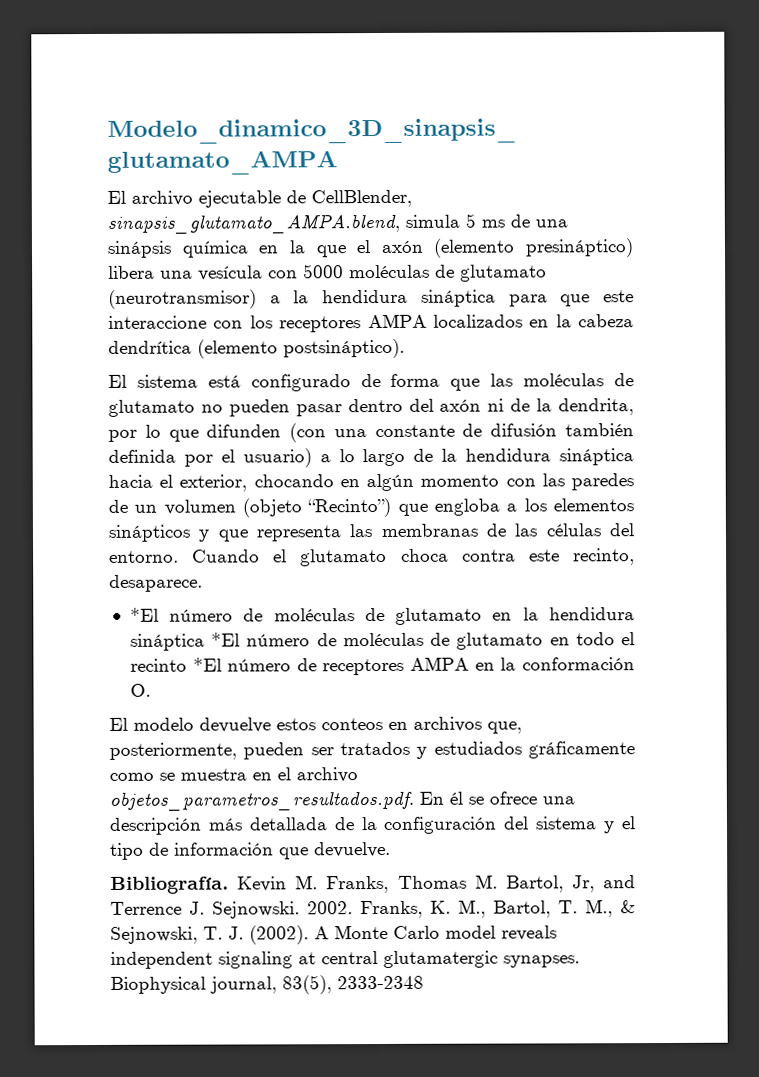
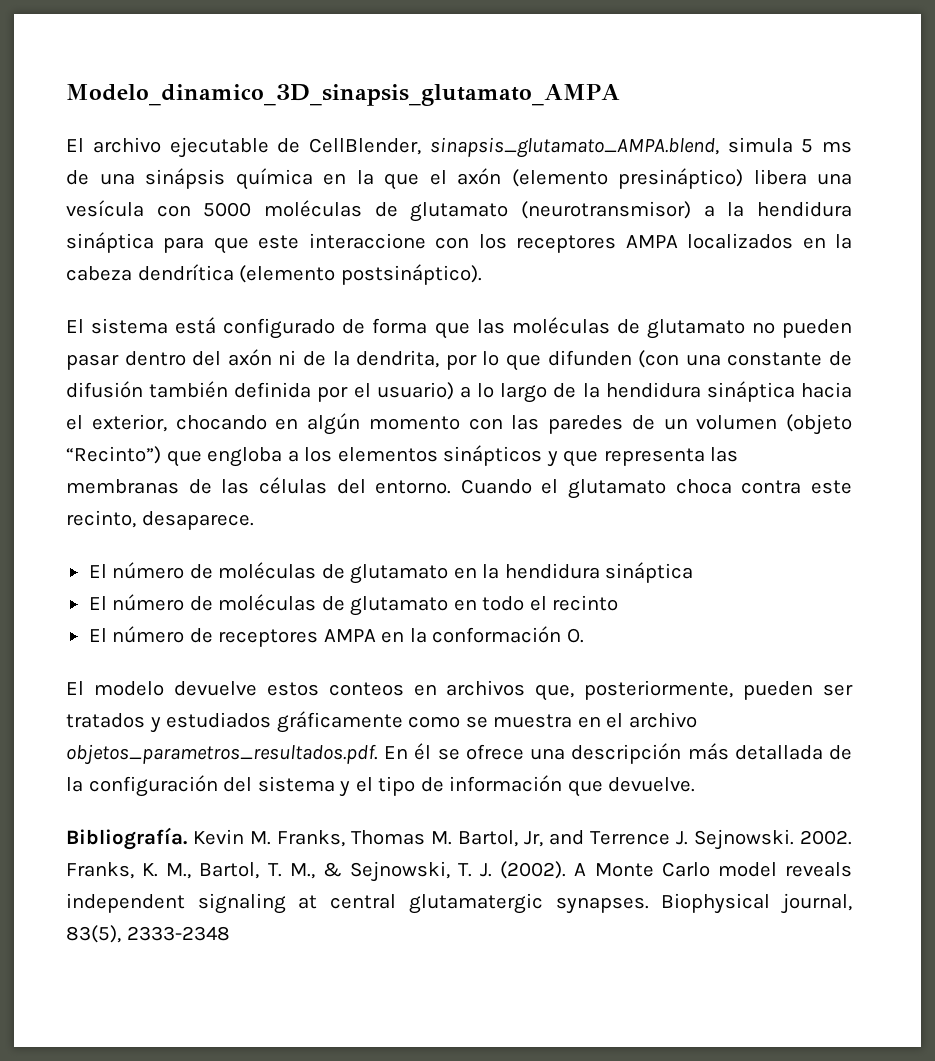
[129,607,159,622] *El -> [88,564,107,578] El
[211,632,241,647] *El -> [88,596,107,610] // El
[192,657,222,672] *El -> [88,628,107,642] // El

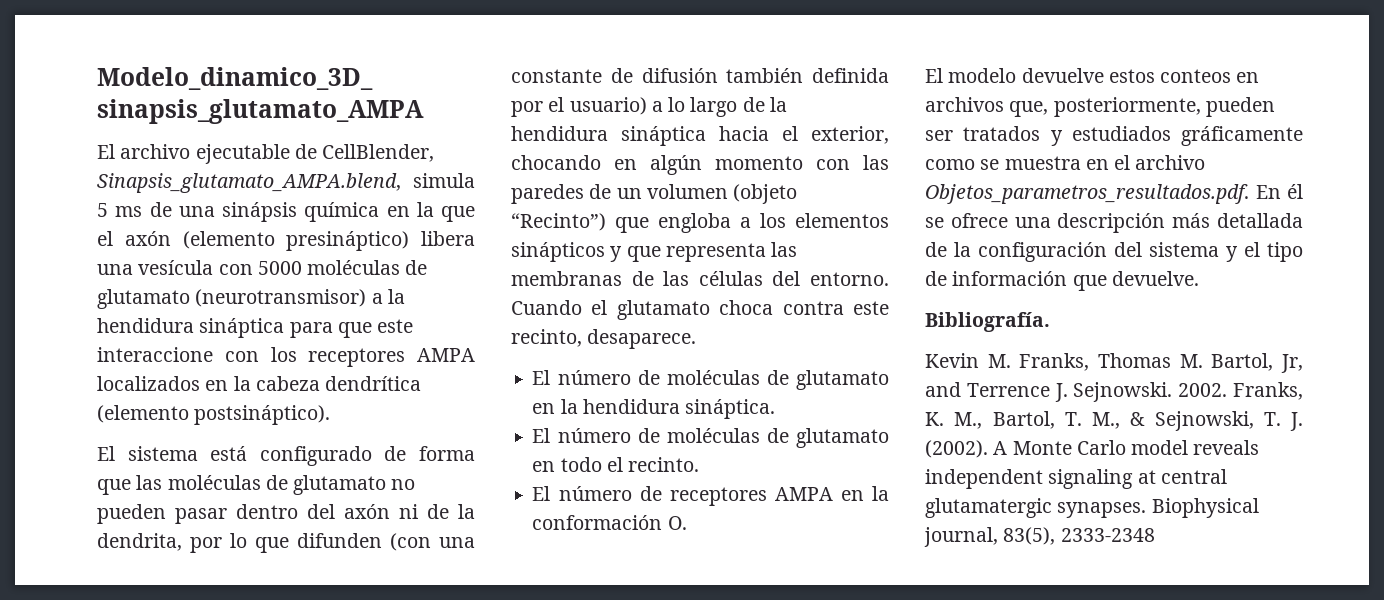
[429,137,719,158] sinapsis_glutamato_AMPA.blend, -> [97,173,401,193] Sinapsis_glutamato_AMPA.blend,
[605,562,694,583] sináptica -> [685,399,776,419] sináptica.
[552,595,619,611] recinto -> [628,457,700,472] recinto.
[66,744,378,765] objetos_parametros_resultados.pdf. -> [925,184,1249,204] Objetos_parametros_resultados.pdf.
(187, 838) none -> (1050, 322) //

